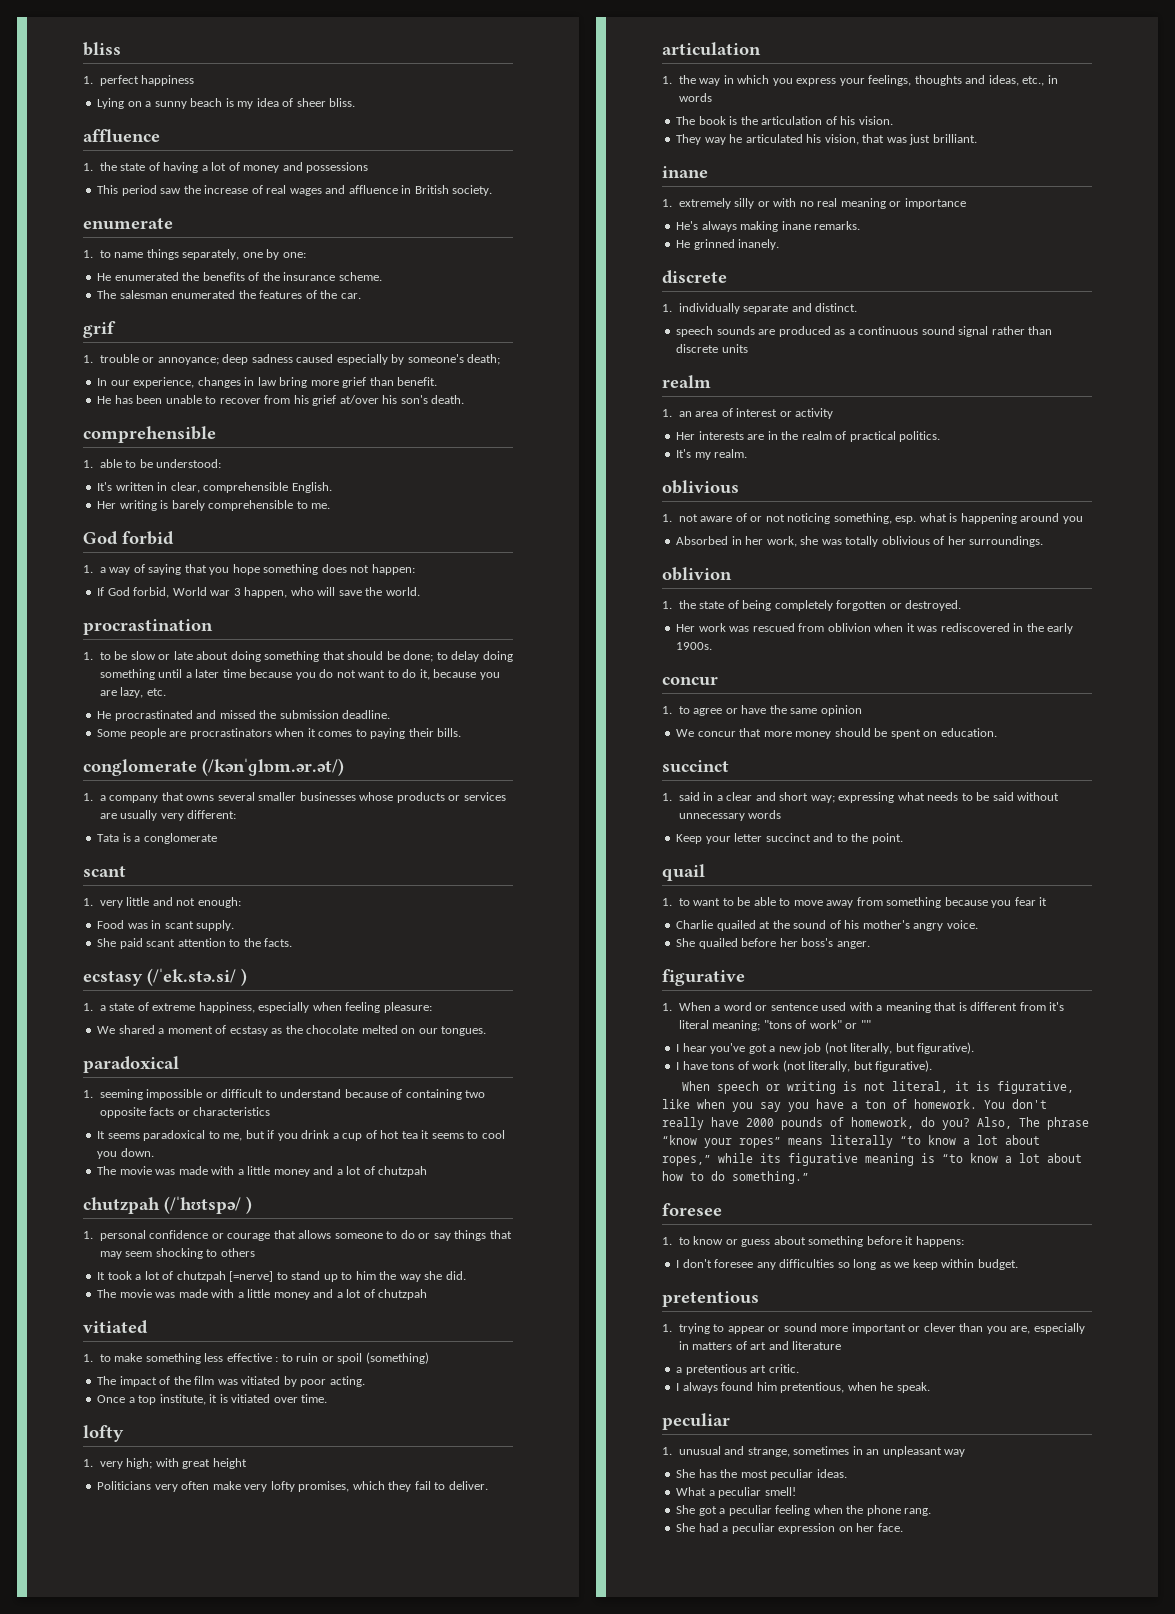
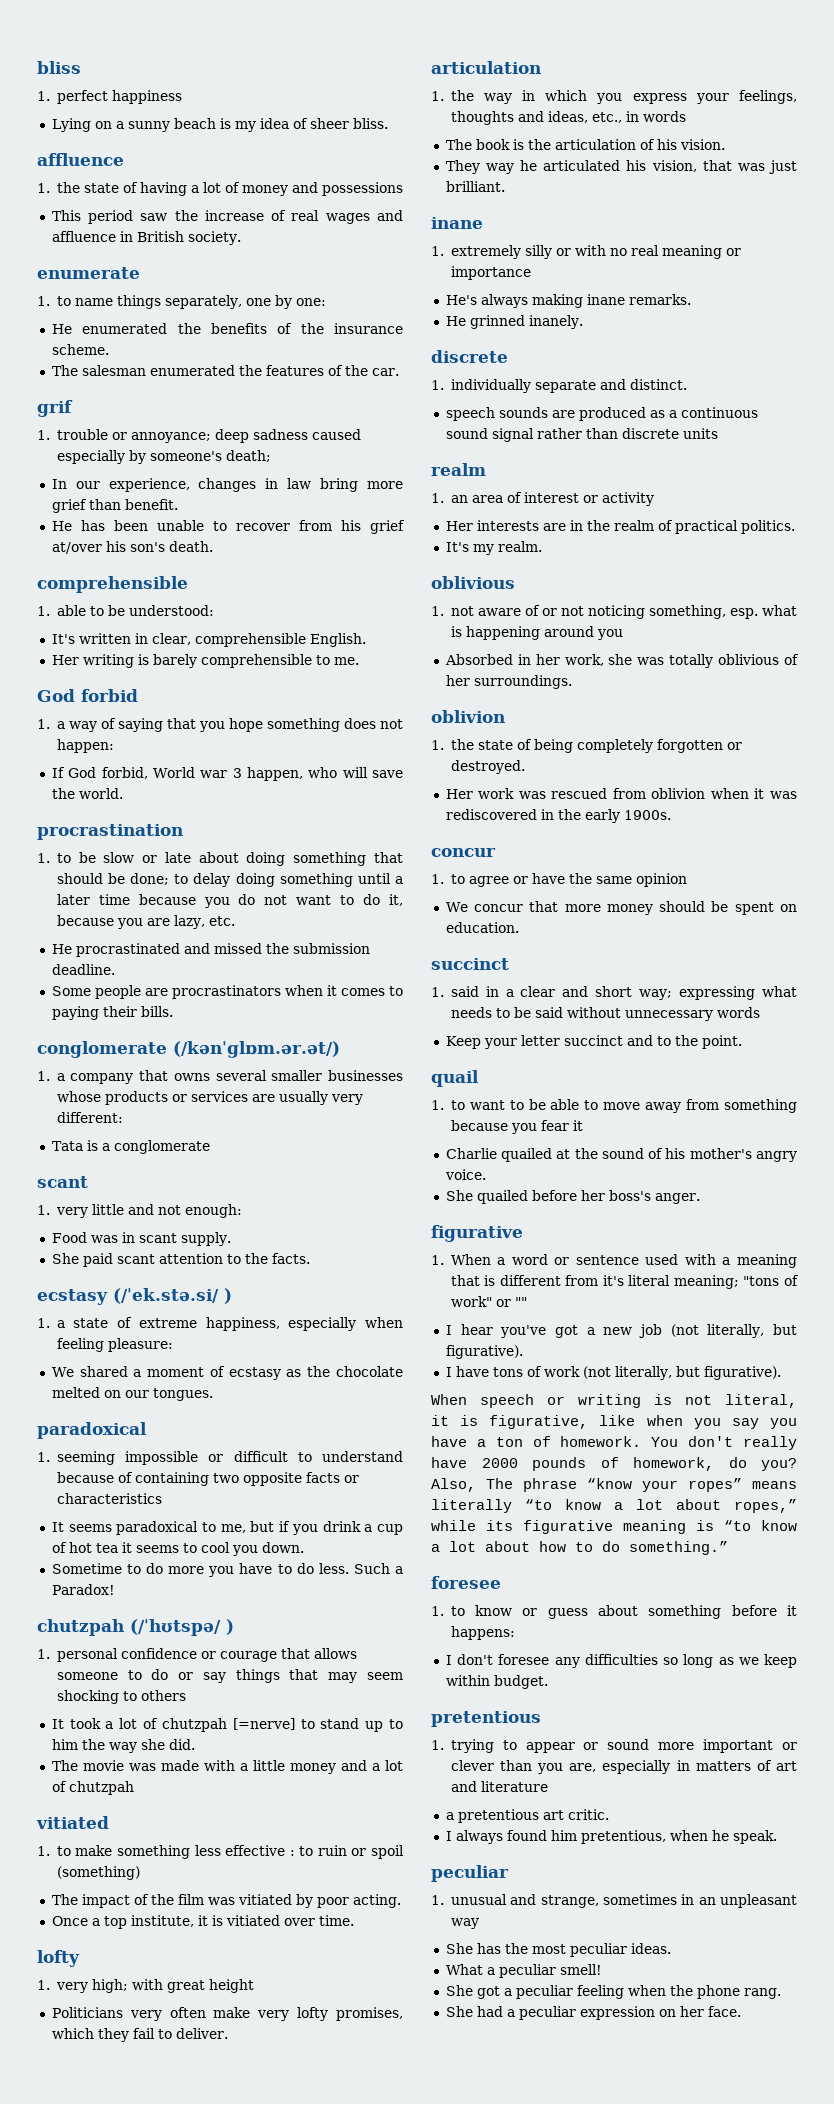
[97,1166,428,1177] The movie was made with a little money and a lot of chutzpah -> [51,1563,404,1577] [51,1584,115,1595] Sometime to do more you have to do less. Such a Paradox!

